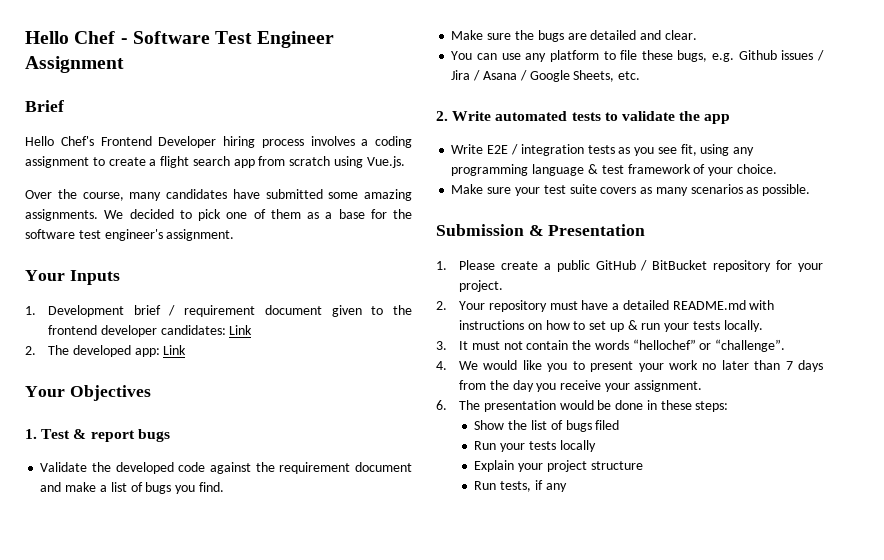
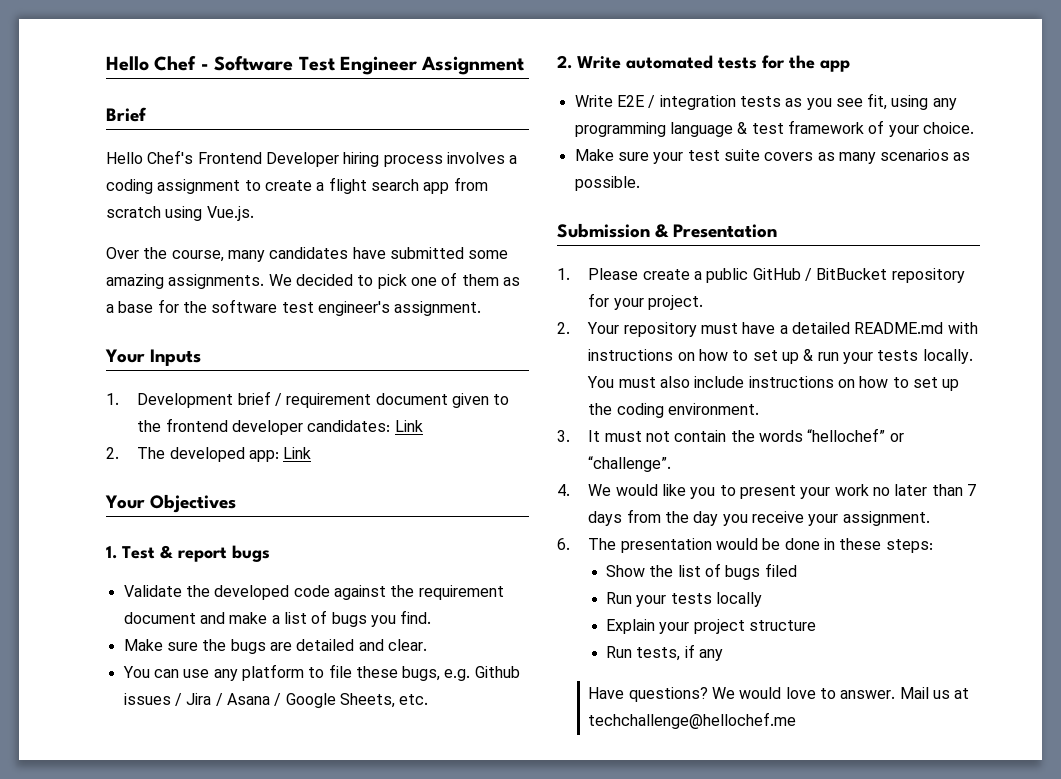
[604,111,675,121] to validate -> [762,55,785,69] for
(763, 326) none -> [587,376,960,391] [588,403,760,418] You must also include instructions on how to set up the coding environment.
(567, 487) none -> [588,687,970,702] [588,712,797,729] // Have questions? We would love to answer. Mail us at techchallenge@hellochef.me

